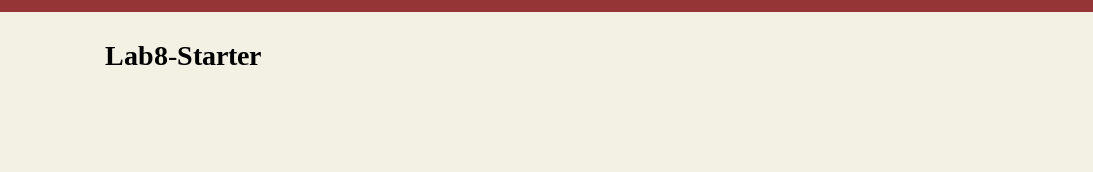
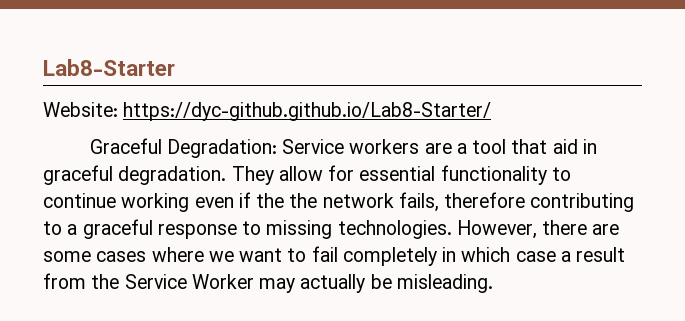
(261, 55) none -> [43,102,492,121] [89,138,597,158] [43,165,571,185] [43,192,635,212] [43,219,620,239] [43,246,626,266] [43,273,493,293] // Website: https://dyc-github.github.io/Lab8-Starter/ // Graceful Degradation: Service workers are a tool that aid in graceful degradation. They allow for essential functionality to continue working even if the the network fails, therefore contributing to a graceful response to missing technologies. However, there are some cases where we want to fail completely in which case a result from the Service Worker may actually be misleading.

